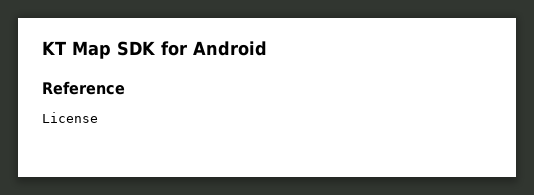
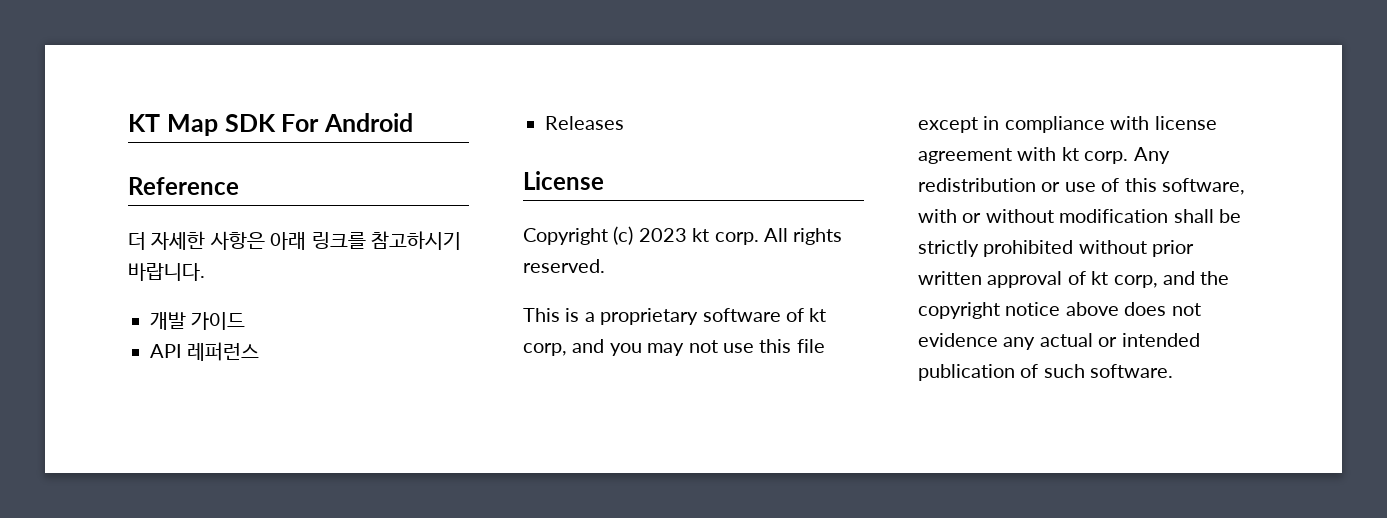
[161,41,187,56] for -> [281,114,320,132] For
[42,112,98,123] License -> [128,231,461,250] [128,263,205,281] [150,312,246,330] [150,342,260,361] [545,116,624,130] [523,171,604,190] [523,226,843,245] [523,259,605,273] [523,308,827,325] [523,339,825,356] [918,116,1217,133] [918,147,1170,164] [918,178,1245,195] [918,209,1241,223] [918,240,1195,257] [918,271,1230,288] [918,302,1201,319] [918,333,1200,350] [918,364,1174,381] 더 자세한 사항은 아래 링크를 참고하시기 바랍니다. // 개발 가이드 // API 레퍼런스 // Releases // License // Copyright (c) 2023 kt corp. All rights reserved. // This is a proprietary software of kt corp, and you may not use this file except in compliance with license agreement with kt corp. Any redistribution or use of this software, with or without modification shall be strictly prohibited without prior written approval of kt corp, and the copyright notice above does not evidence any actual or intended publication of such software.

